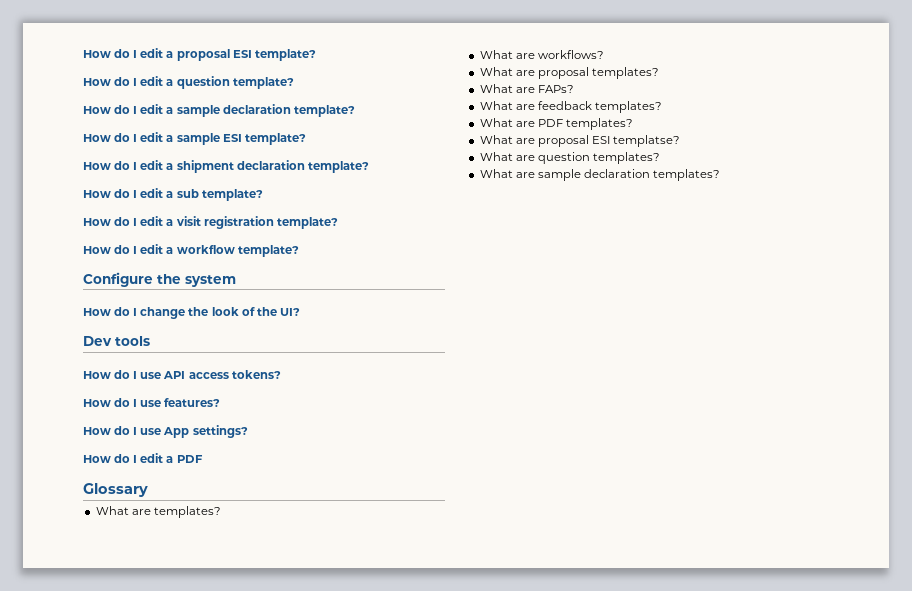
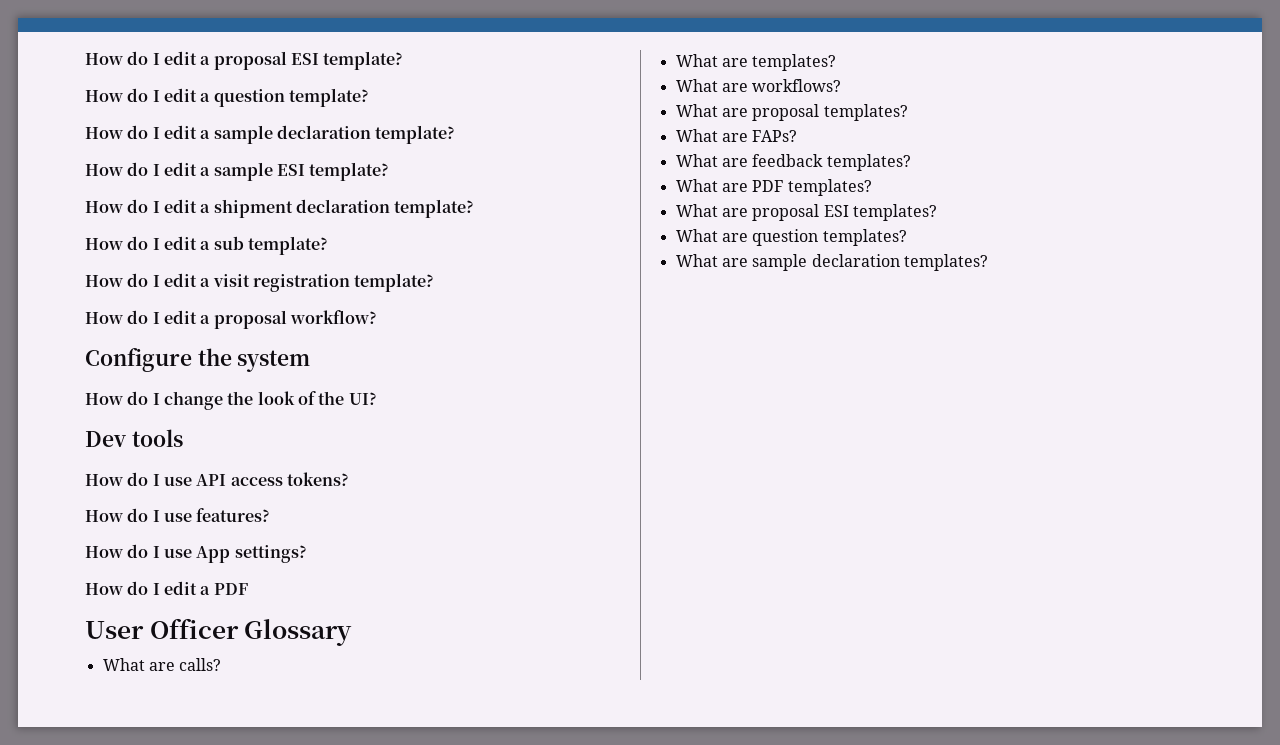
[176,245,299,257] workflow template? -> [213,310,377,329] proposal workflow?
(203, 459) none -> [85,618,239,639] User Officer
(148, 490) none -> [102,658,222,671] // What are calls?
[613,135,681,147] templatse? -> [852,204,937,221] templates?

